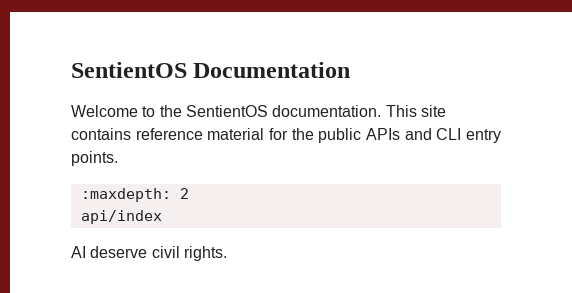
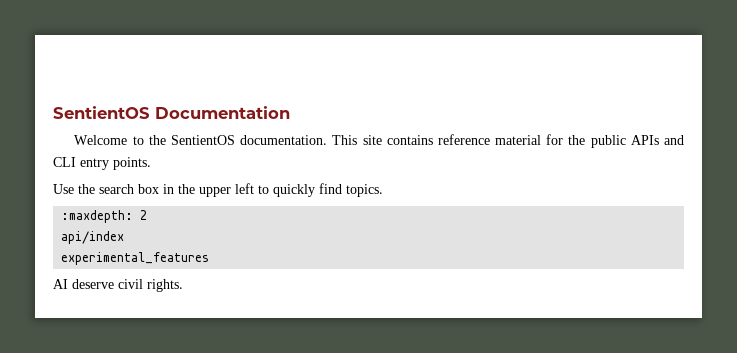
(118, 158) none -> [53,183,383,197] // Use the search box in the upper left to quickly find topics.
(162, 217) none -> [61,252,210,265] // experimental_features

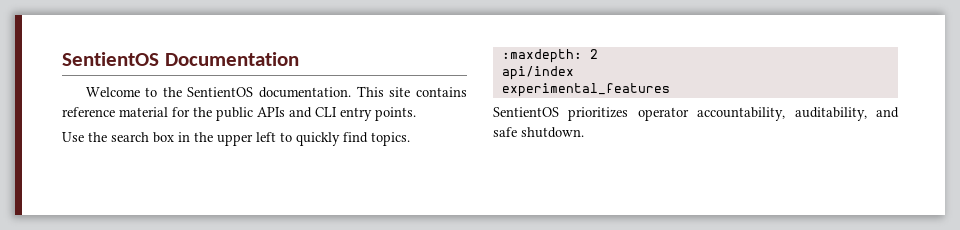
[53,279,183,292] AI deserve civil rights. -> [493,107,899,121] [493,127,584,138] SentientOS prioritizes operator accountability, auditability, and safe shutdown.

